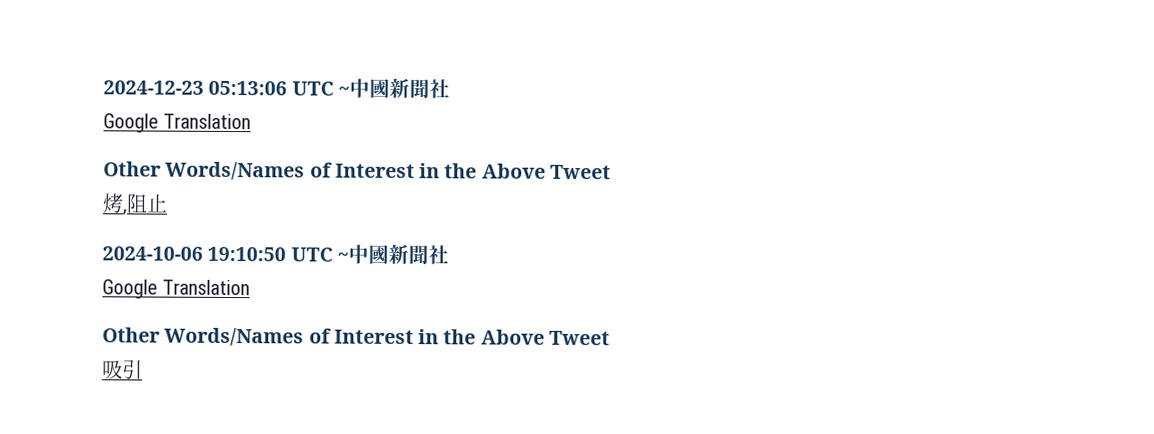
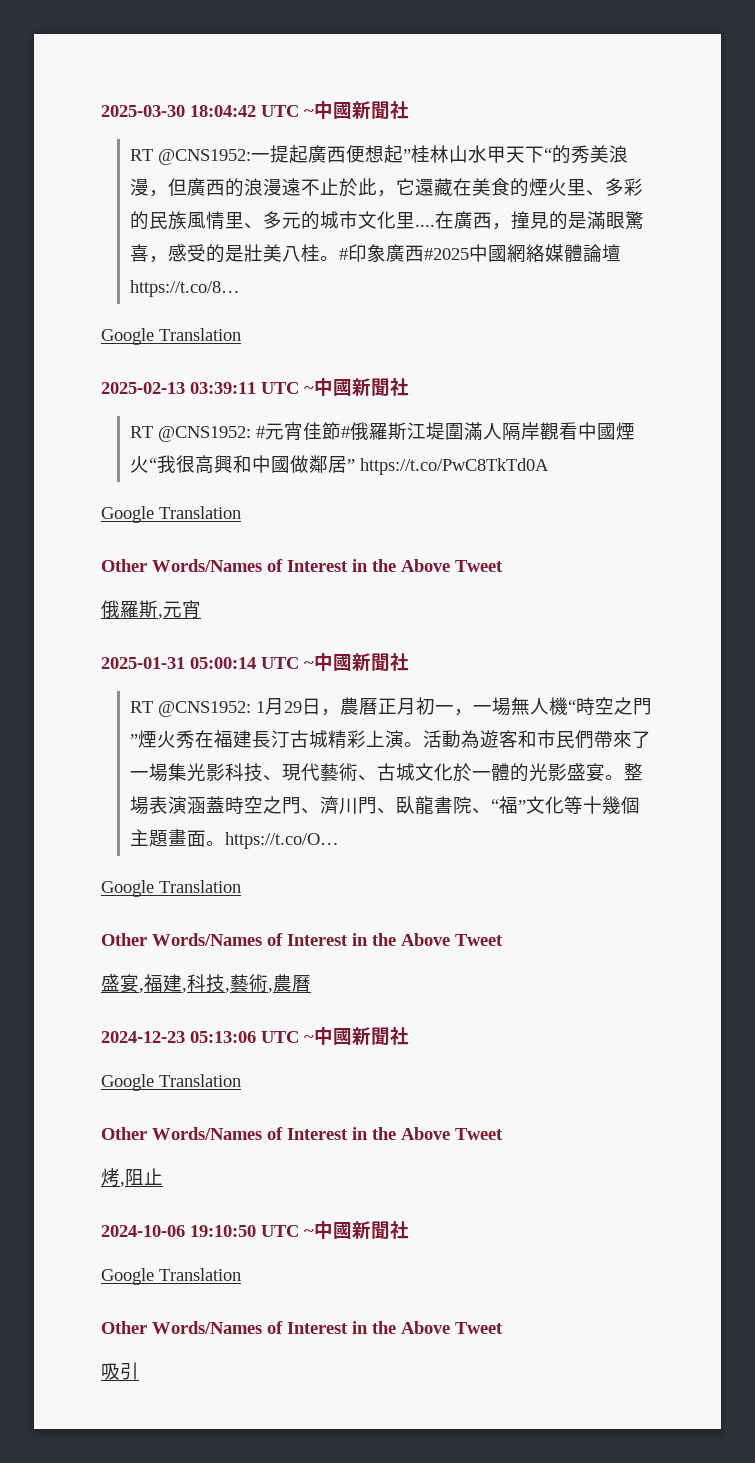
(103, 87) none -> [101,101,409,120] [130,145,629,165] [130,178,644,197] [130,211,645,230] [130,244,622,263] [130,280,241,297] [101,328,241,345] [101,378,409,397] [130,422,636,442] [130,455,550,475] [101,506,241,523] [101,559,503,572] [101,600,201,619] [101,653,409,672] [130,697,653,717] [130,730,652,749] [130,763,644,782] [130,796,641,815] [130,829,340,849] [101,880,241,897] [101,933,503,946] [101,974,311,993] 2025-03-30 18:04:42 UTC ~中國新聞社 // RT @CNS1952:一提起廣西便想起”桂林山水甲天下“的秀美浪漫，但廣西的浪漫遠不止於此，它還藏在美食的煙火里、多彩的民族風情里、多元的城市文化里....在廣西，撞見的是滿眼驚喜，感受的是壯美八桂。#印象廣西#2025中國網絡媒體論壇https://t.co/8… // Google Translation // 2025-02-13 03:39:11 UTC ~中國新聞社 // RT @CNS1952: #元宵佳節#俄羅斯江堤圍滿人隔岸觀看中國煙火“我很高興和中國做鄰居” https://t.co/PwC8TkTd0A // Google Translation // Other Words/Names of Interest in the Above Tweet // 俄羅斯,元宵 // 2025-01-31 05:00:14 UTC ~中國新聞社 // RT @CNS1952: 1月29日，農曆正月初一，一場無人機“時空之門”煙火秀在福建長汀古城精彩上演。活動為遊客和市民們帶來了一場集光影科技、現代藝術、古城文化於一體的光影盛宴。整場表演涵蓋時空之門、濟川門、臥龍書院、“福”文化等十幾個主題畫面。https://t.co/O… // Google Translation // Other Words/Names of Interest in the Above Tweet // 盛宴,福建,科技,藝術,農曆 //

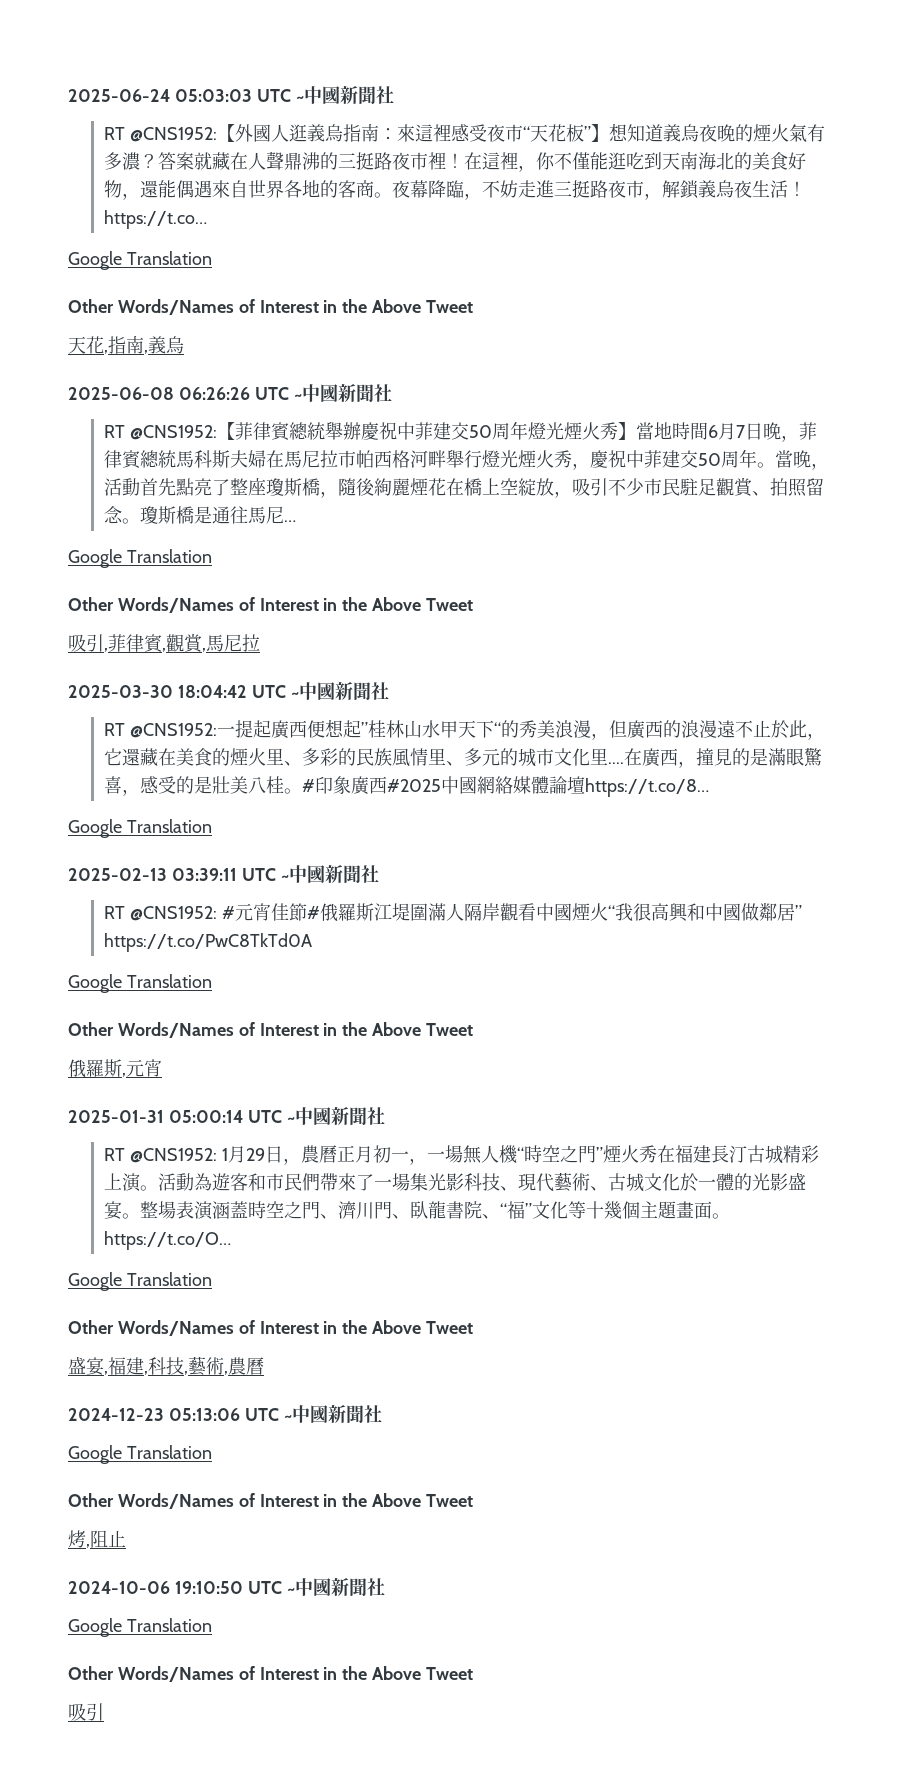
(101, 111) none -> [68,86,394,104] [103,123,825,142] [103,151,806,172] [103,180,806,200] [103,210,207,229] [68,251,212,270] [68,299,474,315] [68,335,184,354] [68,384,392,402] [103,421,817,442] [103,449,829,470] [103,477,824,498] [103,506,296,524] [68,549,212,568] [68,597,474,613] [68,633,260,653] 2025-06-24 05:03:03 UTC ~中國新聞社 // RT @CNS1952:【外國人逛義烏指南：來這裡感受夜市“天花板”】想知道義烏夜晚的煙火氣有多濃？答案就藏在人聲鼎沸的三挺路夜市裡！在這裡，你不僅能逛吃到天南海北的美食好物，還能偶遇來自世界各地的客商。夜幕降臨，不妨走進三挺路夜市，解鎖義烏夜生活！https://t.co… // Google Translation // Other Words/Names of Interest in the Above Tweet // 天花,指南,義烏 // 2025-06-08 06:26:26 UTC ~中國新聞社 // RT @CNS1952:【菲律賓總統舉辦慶祝中菲建交50周年燈光煙火秀】當地時間6月7日晚，菲律賓總統馬科斯夫婦在馬尼拉市帕西格河畔舉行燈光煙火秀，慶祝中菲建交50周年。當晚，活動首先點亮了整座瓊斯橋，隨後絢麗煙花在橋上空綻放，吸引不少市民駐足觀賞、拍照留念。瓊斯橋是通往馬尼… // Google Translation // Other Words/Names of Interest in the Above Tweet // 吸引,菲律賓,觀賞,馬尼拉 //

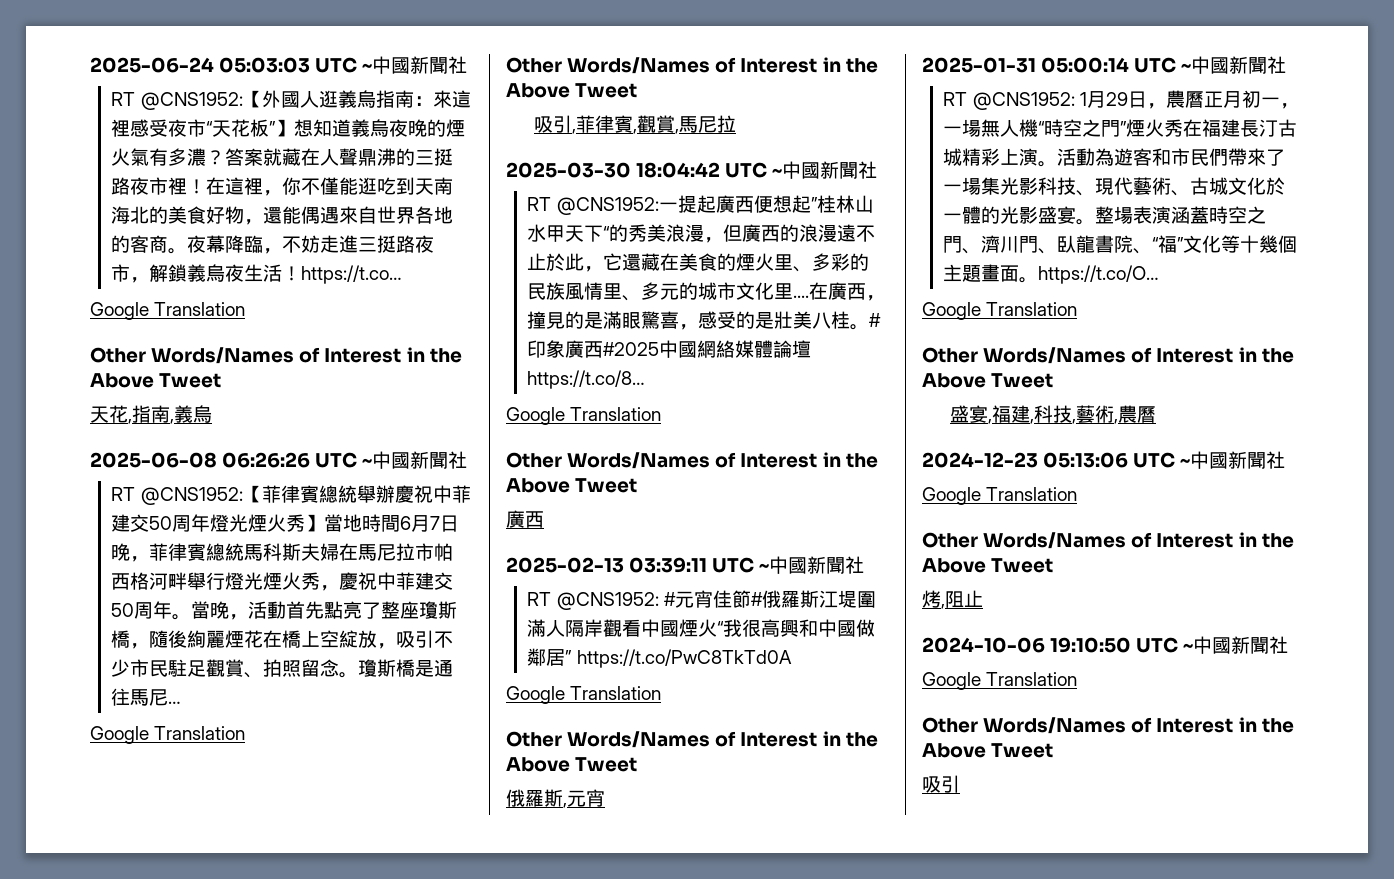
(212, 826) none -> [506,452,878,469] [506,478,638,493] [506,510,544,528] // Other Words/Names of Interest in the Above Tweet // 廣西

